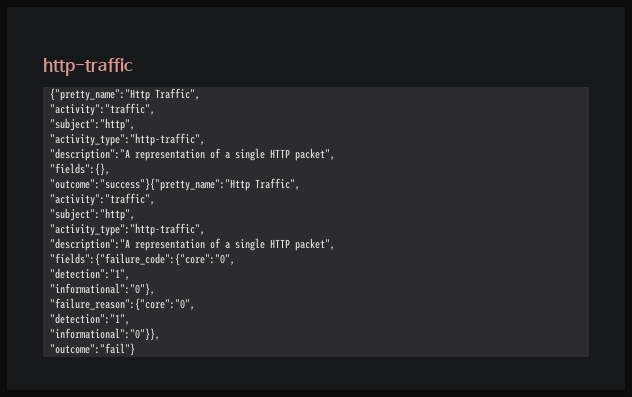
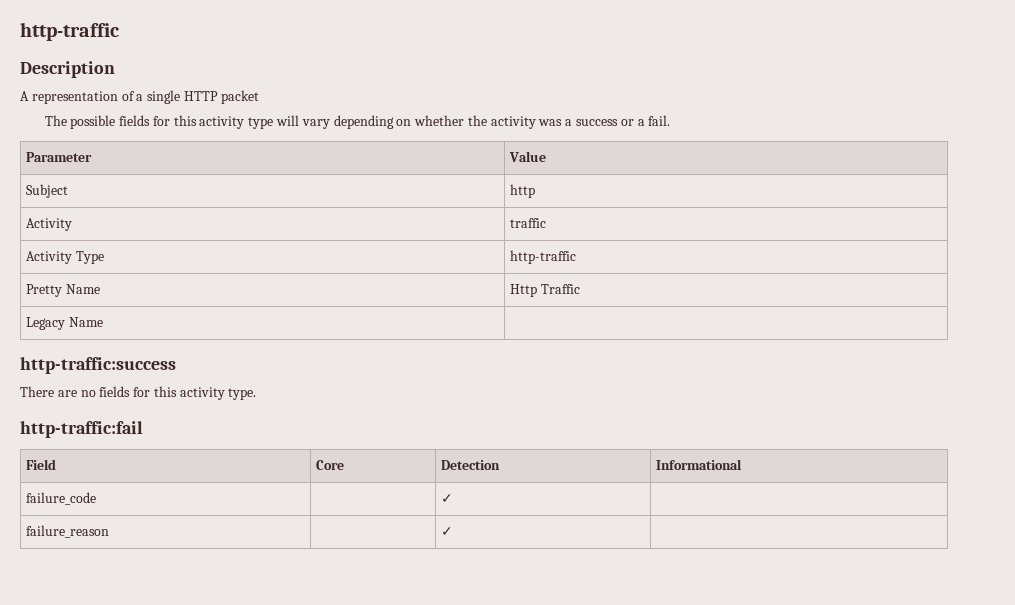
[43,58,133,76] [49,88,200,101] [49,103,155,116] [49,118,135,131] [49,133,205,146] [49,148,335,161] [49,163,110,176] [49,178,300,191] [49,193,155,206] [49,208,135,221] [49,223,205,236] [49,238,335,251] [49,253,235,266] [49,268,130,280] [49,283,155,296] [49,298,195,311] [49,313,130,325] [49,328,160,341] [49,343,135,356] http-traffic // {"pretty_name":"Http Traffic", // "activity":"traffic", // "subject":"http", // "activity_type":"http-traffic", // "description":"A representation of a single HTTP packet", // "fields":{}, // "outcome":"success"}{"pretty_name":"Http Traffic", // "activity":"traffic", // "subject":"http", // "activity_type":"http-traffic", // "description":"A representation of a single HTTP packet", // "fields":{"failure_code":{"core":"0", // "detection":"1", // "informational":"0"}, // "failure_reason":{"core":"0", // "detection":"1", // "informational":"0"}}, // "outcome":"fail"} -> [20,22,119,41] [20,61,115,78] [20,90,259,104] [44,115,671,129] [25,152,92,162] [508,151,546,162] [25,184,68,198] [509,184,535,198] [25,218,72,231] [509,218,546,228] [25,251,104,264] [509,250,576,264] [25,284,100,297] [509,284,580,297] [25,317,103,330] [20,357,176,374] [20,386,257,400] [20,421,143,438] [25,459,56,470] [315,460,344,470] [440,460,500,470] [655,459,742,470] [25,492,96,505] [440,494,453,503] [25,525,109,538] [440,527,453,536] http-traffic // Description // A representation of a single HTTP packet // The possible fields for this activity type will vary depending on whether the activity was a success or a fail. // Parameter | Value // Subject | http // Activity | traffic // Activity Type | http-traffic // Pretty Name | Http Traffic // Legacy Name | // http-traffic:success // There are no fields for this activity type. // http-traffic:fail // Field | Core | Detection | Informational // failure_code | | ✓ | // failure_reason | | ✓ |

